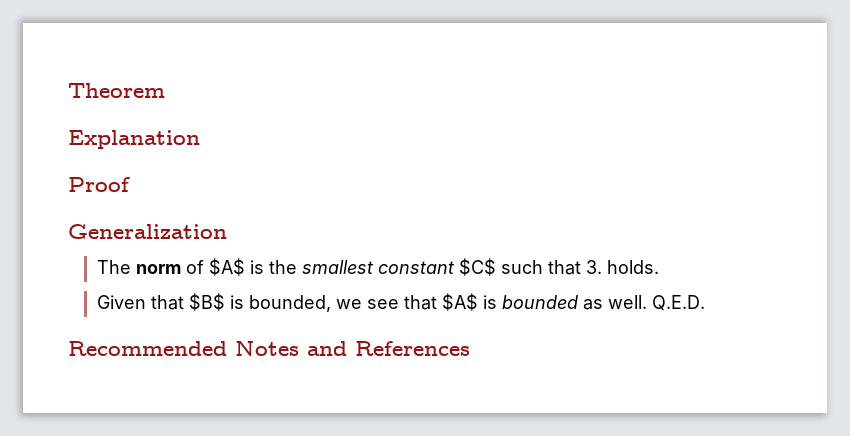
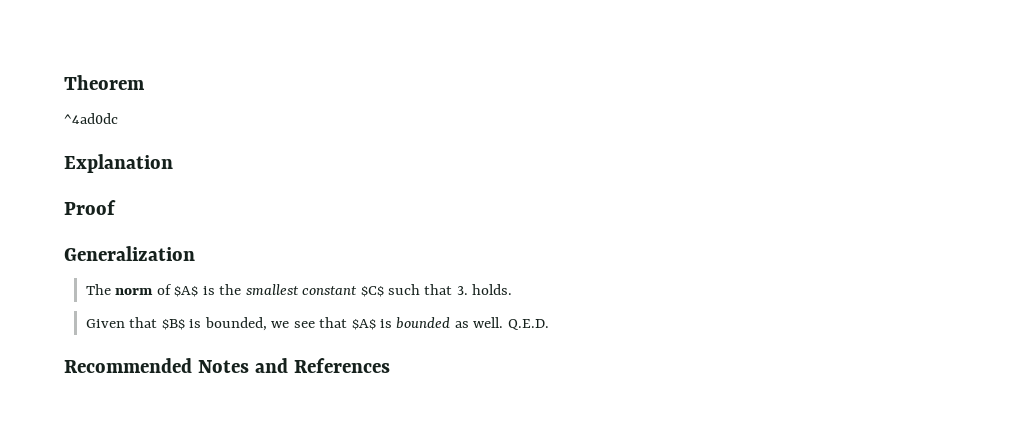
(165, 90) none -> [64,113,118,124] // ^4ad0dc

